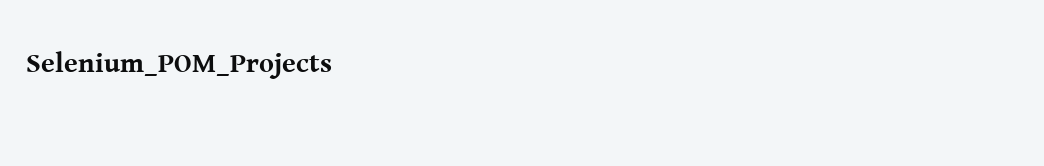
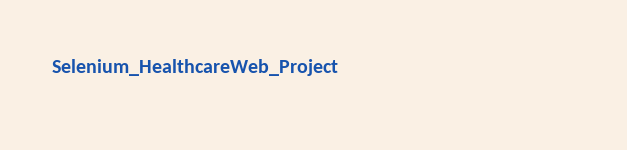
[26,51,332,79] Selenium_POM_Projects -> [52,59,338,76] Selenium_HealthcareWeb_Project

